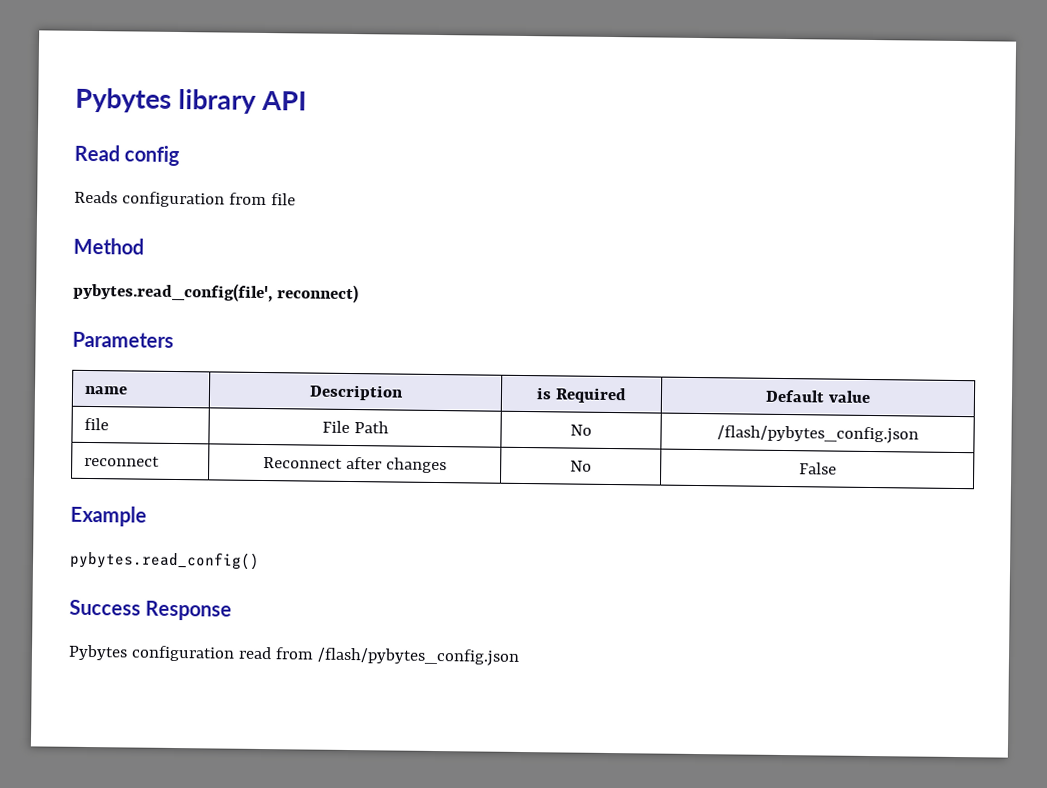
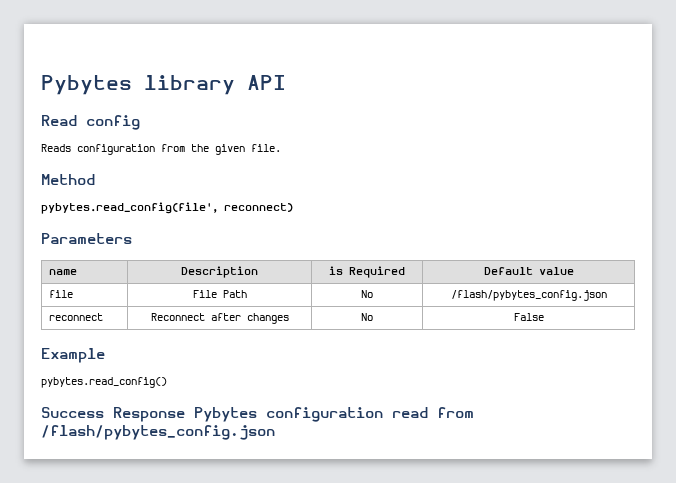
[270,193,296,206] file -> [191,144,281,155] the given file.
(233, 610) // -> (185, 414) none

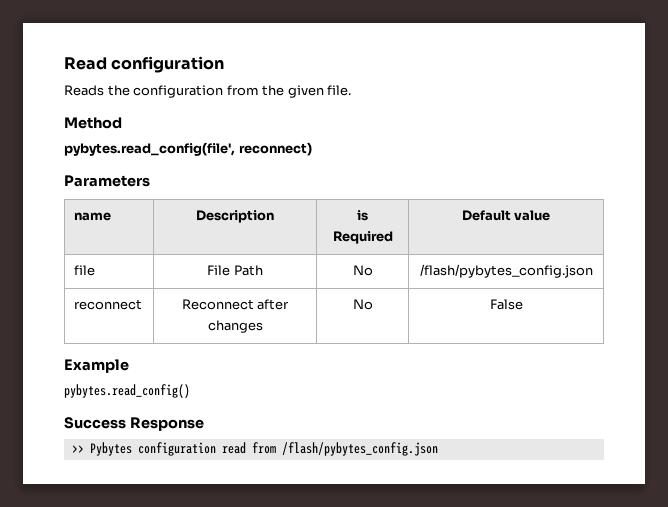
[41,75,286,95] [41,115,140,130] Pybytes library API // Read config -> [64,56,225,73] Read configuration
(71, 148) none -> [107,85,130,96] the
(185, 414) none -> [71,445,84,453] // >>

